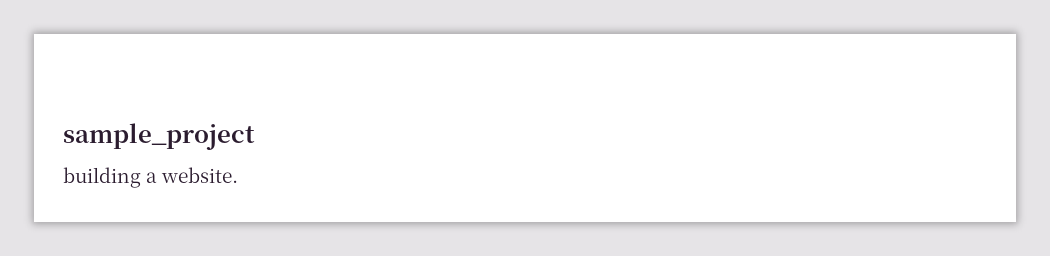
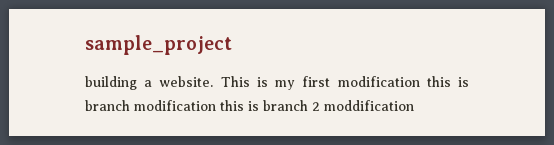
(239, 175) none -> [220,76,470,90] [85,100,414,111] This is my first modification this is branch modification this is branch 2 moddification

